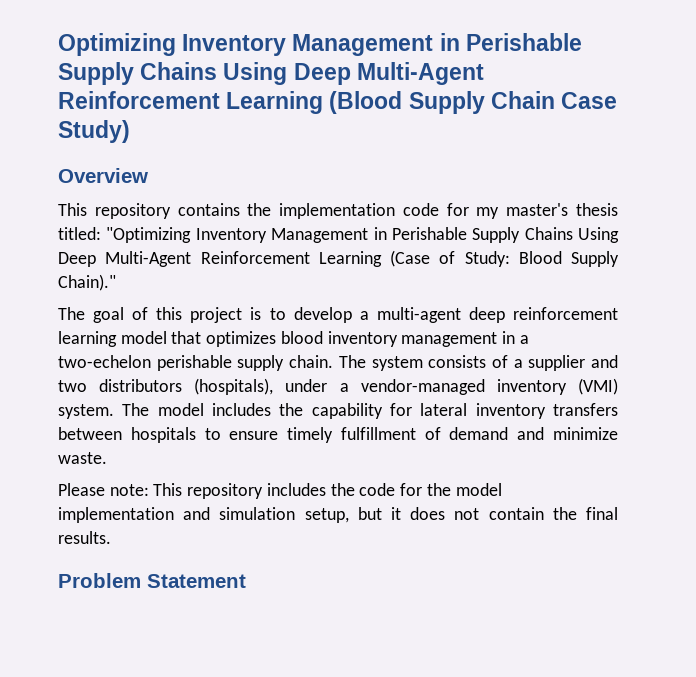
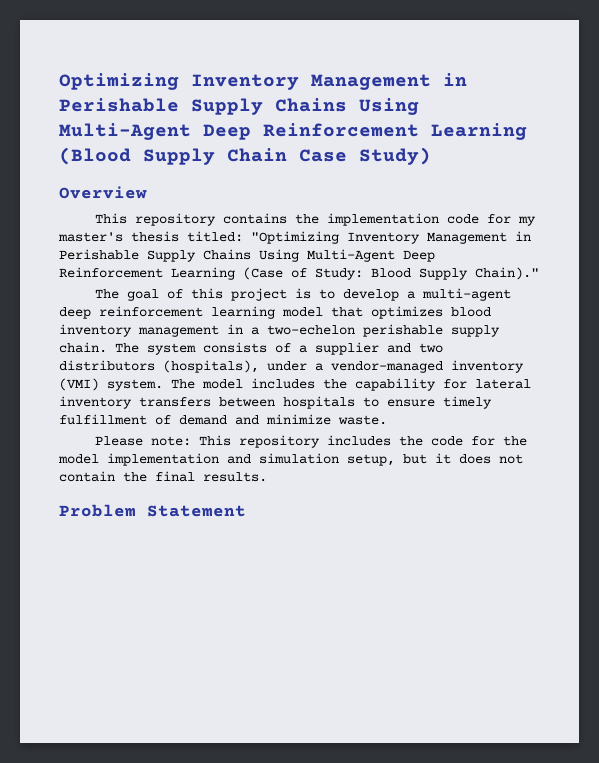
[293,62,484,85] Deep Multi-Agent -> [59,123,251,140] Multi-Agent Deep
[58,251,192,267] Deep Multi-Agent -> [307,249,435,262] Multi-Agent Deep

